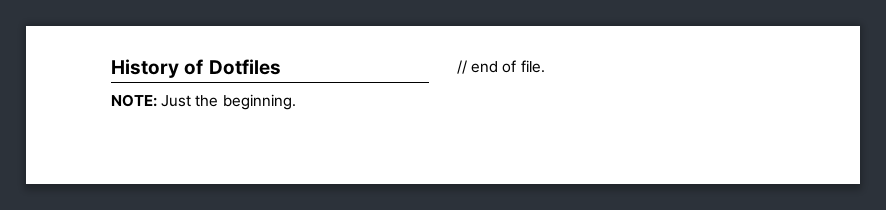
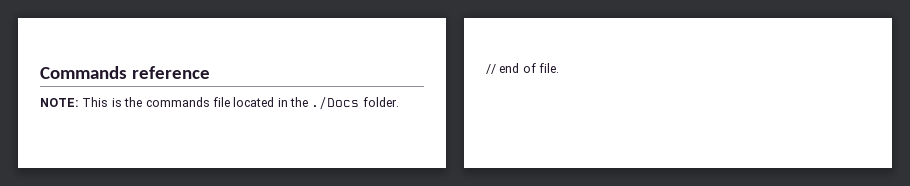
[111,59,281,78] [111,94,296,110] History of Dotfiles // NOTE: Just the beginning. -> [40,66,211,79] [40,96,399,110] Commands reference // NOTE: This is the commands file located in the ./Docs folder.

